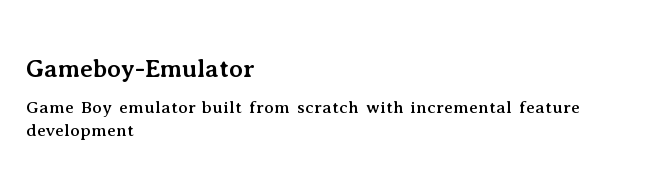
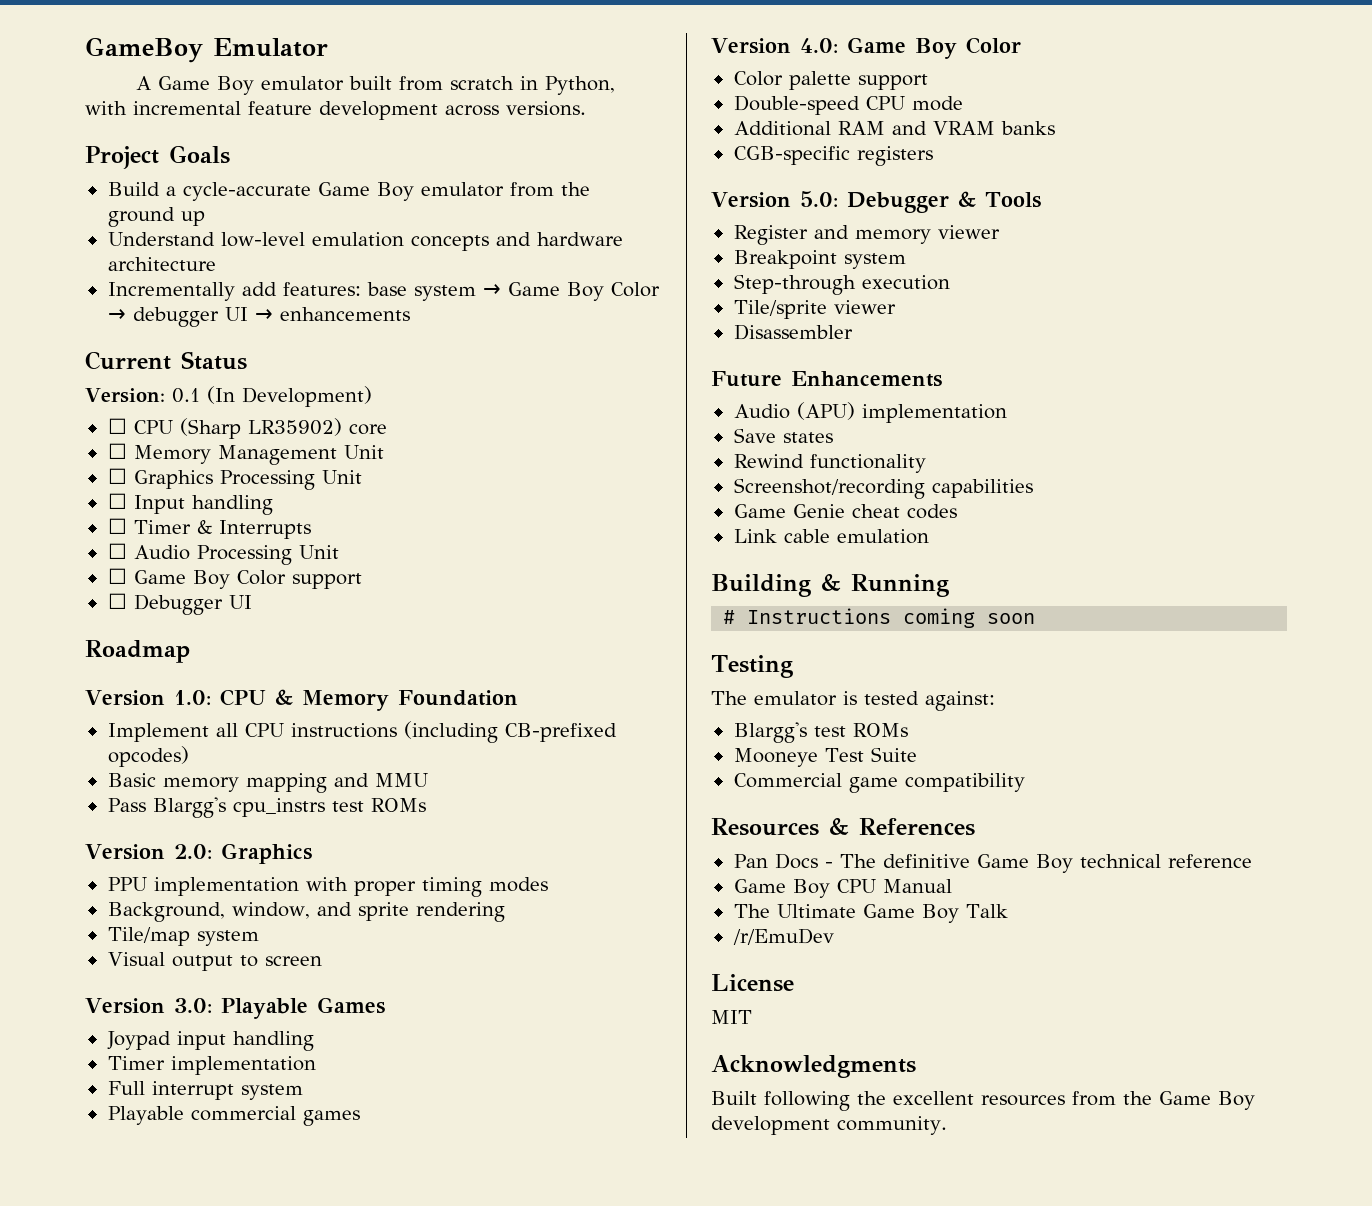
[26,59,255,82] Gameboy-Emulator // -> [85,37,328,63] [135,76,151,90] GameBoy Emulator // A
(359, 107) none -> [519,76,615,95] in Python,
(134, 132) none -> [445,101,586,116] [85,145,230,169] [107,182,590,201] [107,207,205,227] [107,232,623,251] [107,257,216,271] [107,282,660,301] [107,307,410,327] [85,351,247,370] [85,386,372,407] [107,418,387,439] [107,443,384,465] [107,468,362,490] [107,493,273,515] [107,518,311,539] [107,543,339,565] [107,568,362,589] [107,593,252,615] [85,640,190,663] [85,689,518,711] [107,721,617,743] [107,746,189,767] [107,773,428,793] [107,797,426,818] [85,843,312,864] [107,877,548,897] [107,902,505,922] [107,927,259,946] [107,952,322,971] [85,997,385,1019] [106,1031,314,1051] [107,1056,316,1075] [107,1081,303,1100] [107,1106,360,1126] [711,37,1021,59] [733,71,928,90] [733,95,963,115] [733,121,1055,136] [733,146,933,166] [711,191,1041,213] [733,225,1000,245] [733,250,906,269] [733,274,950,295] [733,300,896,319] [733,324,853,340] [711,371,942,387] [733,402,1007,423] [733,428,833,443] [733,454,926,473] [733,478,1033,499] [733,504,957,519] [733,529,929,544] [711,574,949,597] [723,608,1036,628] [711,655,793,678] [711,691,995,711] [733,722,908,743] [733,747,917,767] [733,773,1025,793] [711,818,975,836] [733,853,1252,873] [733,879,952,898] [733,904,1008,923] [732,928,834,945] [711,974,794,992] [711,1010,752,1024] [711,1055,916,1078] [711,1091,1255,1111] [711,1116,947,1135] across versions. // Project Goals // Build a cycle-accurate Game Boy emulator from the ground up // Understand low-level emulation concepts and hardware architecture // Incrementally add features: base system → Game Boy Color → debugger UI → enhancements // Current Status // Version: 0.1 (In Development) // ☐ CPU (Sharp LR35902) core // ☐ Memory Management Unit // ☐ Graphics Processing Unit // ☐ Input handling // ☐ Timer & Interrupts // ☐ Audio Processing Unit // ☐ Game Boy Color support // ☐ Debugger UI // Roadmap // Version 1.0: CPU & Memory Foundation // Implement all CPU instructions (including CB-prefixed opcodes) // Basic memory mapping and MMU // Pass Blargg's cpu_instrs test ROMs // Version 2.0: Graphics // PPU implementation with proper timing modes // Background, window, and sprite rendering // Tile/map system // Visual output to screen // Version 3.0: Playable Games // Joypad input handling // Timer implementation // Full interrupt system // Playable commercial games // Version 4.0: Game Boy Color // Color palette support // Double-speed CPU mode // Additional RAM and VRAM banks // CGB-specific registers // Version 5.0: Debugger & Tools // Register and memory viewer // Breakpoint system // Step-through execution // Tile/sprite viewer // Disassembler // Future Enhancements // Audio (APU) implementation // Save states // Rewind functionality // Screenshot/recording capabilities // Game Genie cheat codes // Link cable emulation // Building & Running // # Instructions coming soon // Testing // The emulator is tested against: // Blargg's test ROMs // Mooneye Test Suite // Commercial game compatibility // Resources & References // Pan Docs - The definitive Game Boy technical reference // Game Boy CPU Manual // The Ultimate Game Boy Talk // /r/EmuDev // License // MIT // Acknowledgments // Built following the excellent resources from the Game Boy development community.

